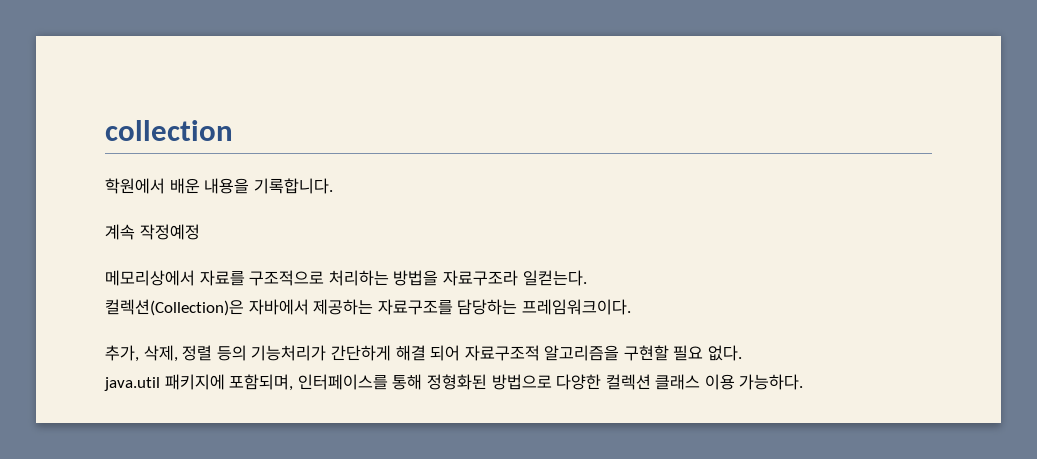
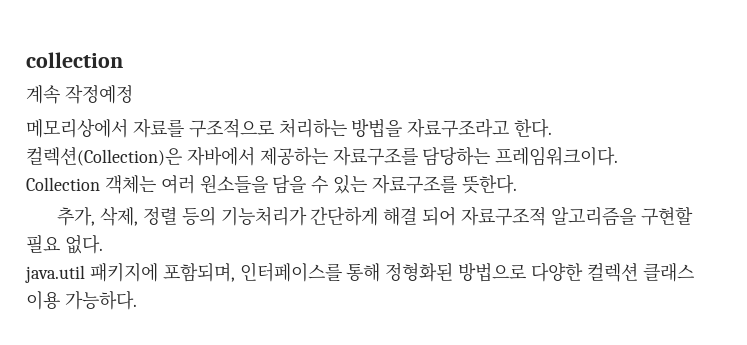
[105,178,333,194] // 학원에서 배운 내용을 기록합니다. -> (123, 60) none
[442,270,587,286] 자료구조라 일컫는다. -> [407,118,553,138] 자료구조라고 한다.
(631, 307) none -> [26,174,517,194] // Collection 객체는 여러 원소들을 담을 수 있는 자료구조를 뜻한다.

